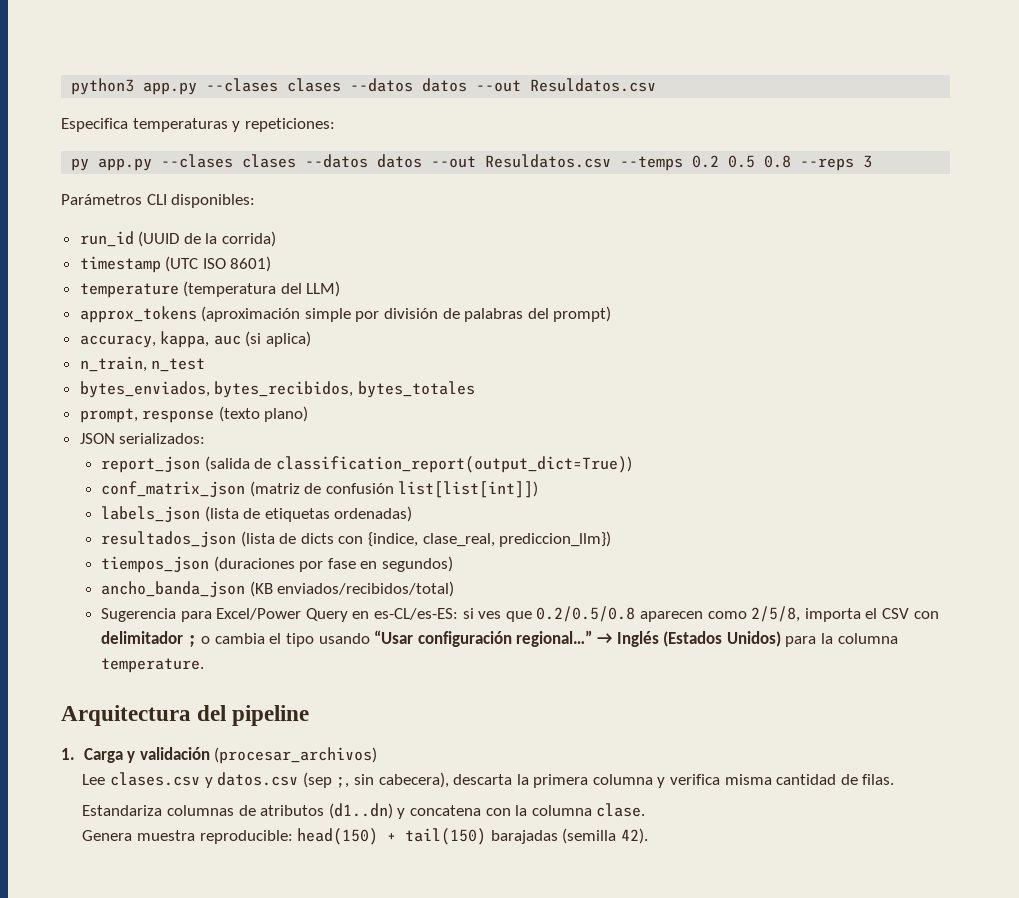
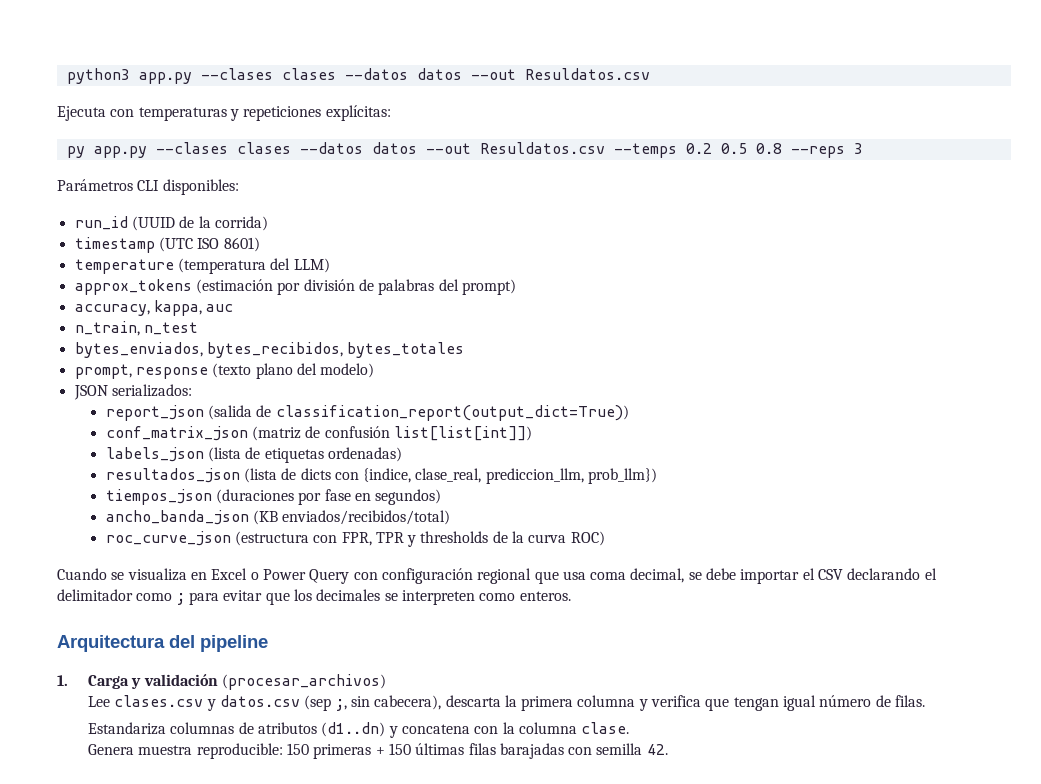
[61,118,335,132] Especifica temperaturas y repeticiones: -> [57,105,391,121] Ejecuta con temperaturas y repeticiones explícitas:
[201,306,351,322] (aproximación simple -> [195,279,273,294] (estimación
[245,331,312,347] (si aplica) -> (234, 308) none
[264,406,309,422] plano) -> [255,363,375,379] plano del modelo)
[499,531,612,547] prediccion_llm}) -> [485,468,658,484] prediccion_llm, prob_llm})
[101,606,939,622] [101,630,898,647] [101,658,205,673] Sugerencia para Excel/Power Query en es-CL/es-ES: si ves que 0.2/0.5/0.8 aparecen como 2/5/8, importa el CSV con delimitador ; o cambia el tipo usando “Usar configuración regional…” → Inglés (Estados Unidos) para la columna temperature. -> [105,531,605,547] [57,568,937,584] [57,589,571,605] roc_curve_json (estructura con FPR, TPR y thresholds de la curva ROC) // Cuando se visualiza en Excel o Power Query con configuración regional que usa coma decimal, se debe importar el CSV declarando el delimitador como ; para evitar que los decimales se interpreten como enteros.
[724,774,837,785] misma cantidad -> [705,695,872,711] que tengan igual número
[297,828,648,845] head(150) + tail(150) barajadas (semilla 42). -> [286,743,668,759] 150 primeras + 150 últimas filas barajadas con semilla 42.

